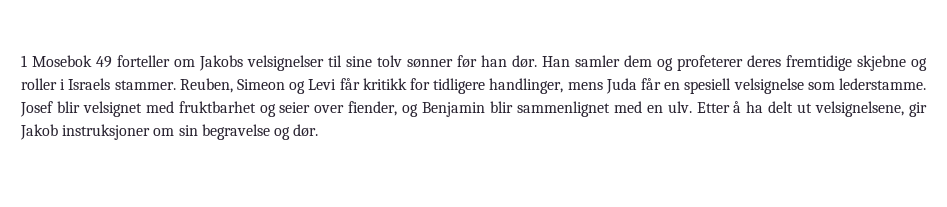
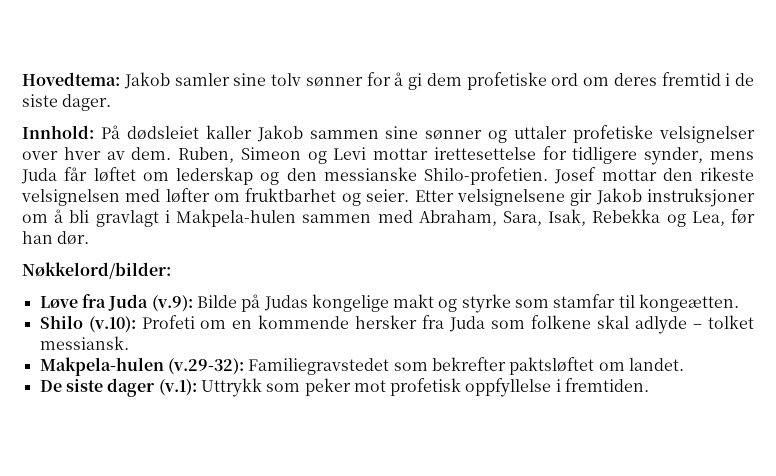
[21,55,927,71] [21,78,233,93] 1 Mosebok 49 forteller om Jakobs velsignelser til sine tolv sønner før han dør. Han samler dem og profeterer deres fremtidige skjebne og roller i Israels stammer. Reuben, -> [22,72,754,90] [22,94,112,111] [22,125,755,143] [22,147,235,163] Hovedtema: Jakob samler sine tolv sønner for å gi dem profetiske ord om deres fremtid i de siste dager. // Innhold: På dødsleiet kaller Jakob sammen sine sønner og uttaler profetiske velsignelser over hver av dem. Ruben,
[339,78,407,90] får kritikk -> [373,147,536,160] mottar irettesettelse
[489,78,564,94] handlinger, -> [644,147,704,165] synder,
[664,78,927,94] [20,101,927,117] [20,124,319,140] en spesiell velsignelse som lederstamme. Josef blir velsignet med fruktbarhet og seier over fiender, og Benjamin blir sammenlignet med en ulv. Etter å ha delt ut velsignelsene, gir Jakob instruksjoner om sin begravelse og dør. -> [93,167,754,185] [21,188,756,207] [22,209,755,227] [22,231,90,245] [22,262,171,279] [39,294,740,313] [39,315,754,334] [39,336,129,350] [39,357,684,376] [39,378,650,397] løftet om lederskap og den messianske Shilo-profetien. Josef mottar den rikeste velsignelsen med løfter om fruktbarhet og seier. Etter velsignelsene gir Jakob instruksjoner om å bli gravlagt i Makpela-hulen sammen med Abraham, Sara, Isak, Rebekka og Lea, før han dør. // Nøkkelord/bilder: // Løve fra Juda (v.9): Bilde på Judas kongelige makt og styrke som stamfar til kongeætten. // Shilo (v.10): Profeti om en kommende hersker fra Juda som folkene skal adlyde – tolket messiansk. // Makpela-hulen (v.29-32): Familiegravstedet som bekrefter paktsløftet om landet. // De siste dager (v.1): Uttrykk som peker mot profetisk oppfyllelse i fremtiden.

